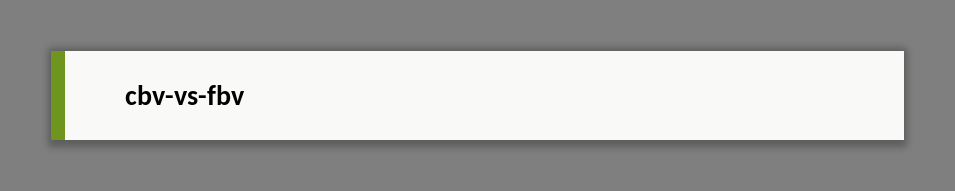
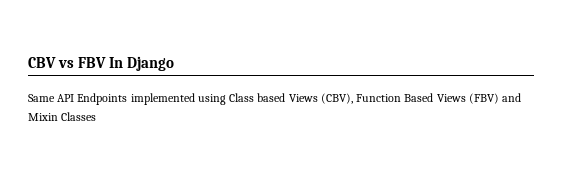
[125,85,245,105] cbv-vs-fbv -> [28,56,175,71] [28,93,522,105] [28,112,97,121] CBV vs FBV In Django // Same API Endpoints implemented using Class based Views (CBV), Function Based Views (FBV) and Mixin Classes

